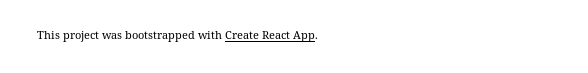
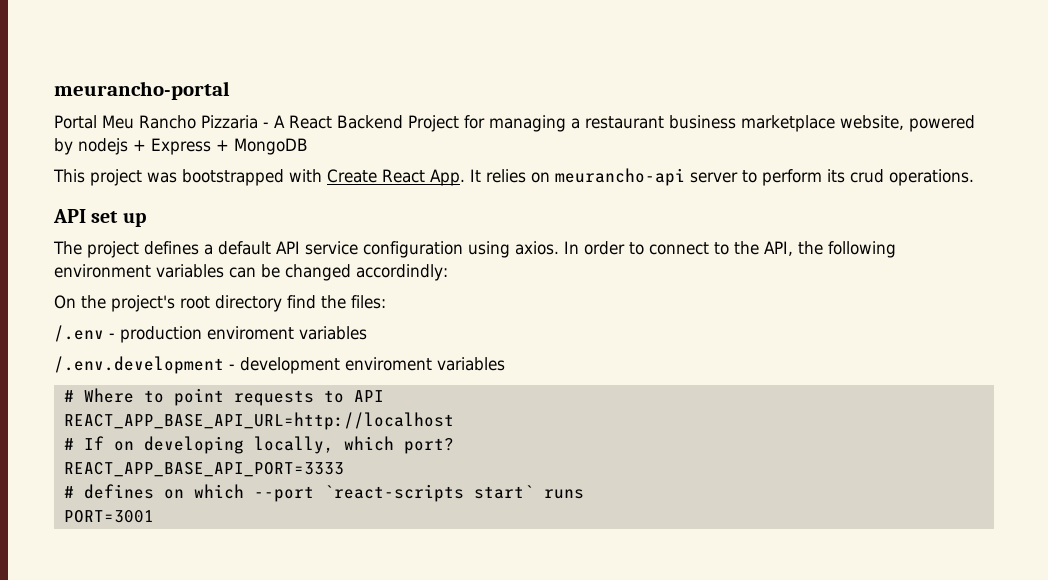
(37, 35) none -> [54,81,230,100] [54,115,975,132] [54,138,308,155] meurancho-portal // Portal Meu Rancho Pizzaria - A React Backend Project for managing a restaurant business marketplace website, powered by nodejs + Express + MongoDB //
(318, 36) none -> [470,168,974,186] [53,209,146,227] [53,241,896,258] [54,264,448,281] [54,295,386,312] [54,325,367,343] [54,356,505,374] [63,388,384,406] [63,412,454,430] [63,436,454,454] [63,462,344,477] [63,484,584,502] [63,510,154,523] It relies on meurancho-api server to perform its crud operations. // API set up // The project defines a default API service configuration using axios. In order to connect to the API, the following environment variables can be changed accordindly: // On the project's root directory find the files: // /.env - production enviroment variables // /.env.development - development enviroment variables // # Where to point requests to API // REACT_APP_BASE_API_URL=http://localhost // # If on developing locally, which port? // REACT_APP_BASE_API_PORT=3333 // # defines on which --port `react-scripts start` runs // PORT=3001

